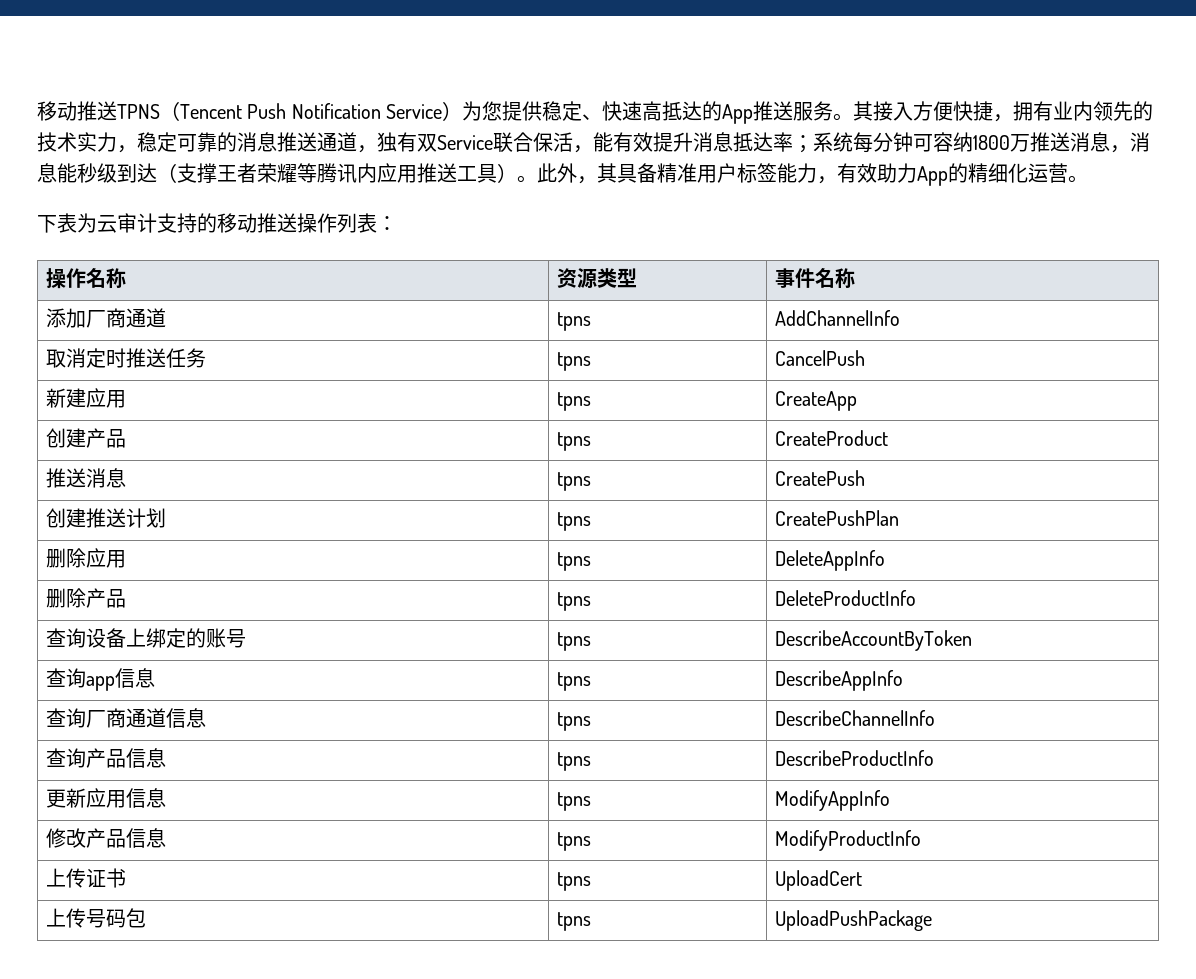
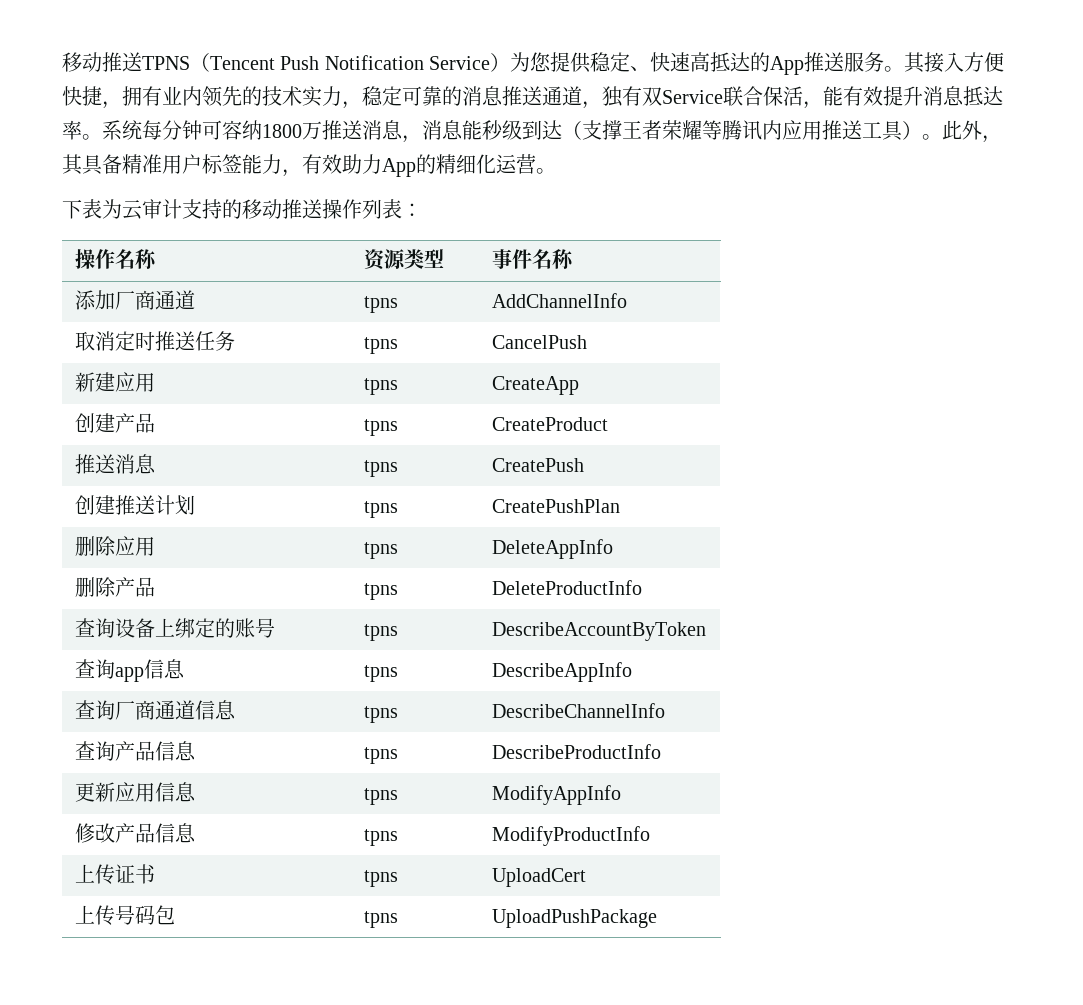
[793,135,813,153] ； -> [82,134,102,140] 。

